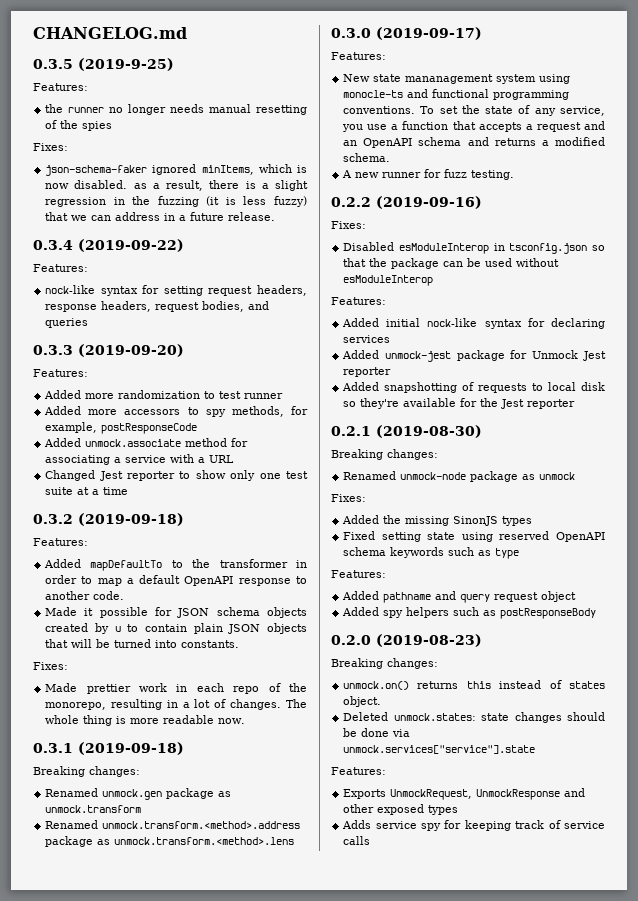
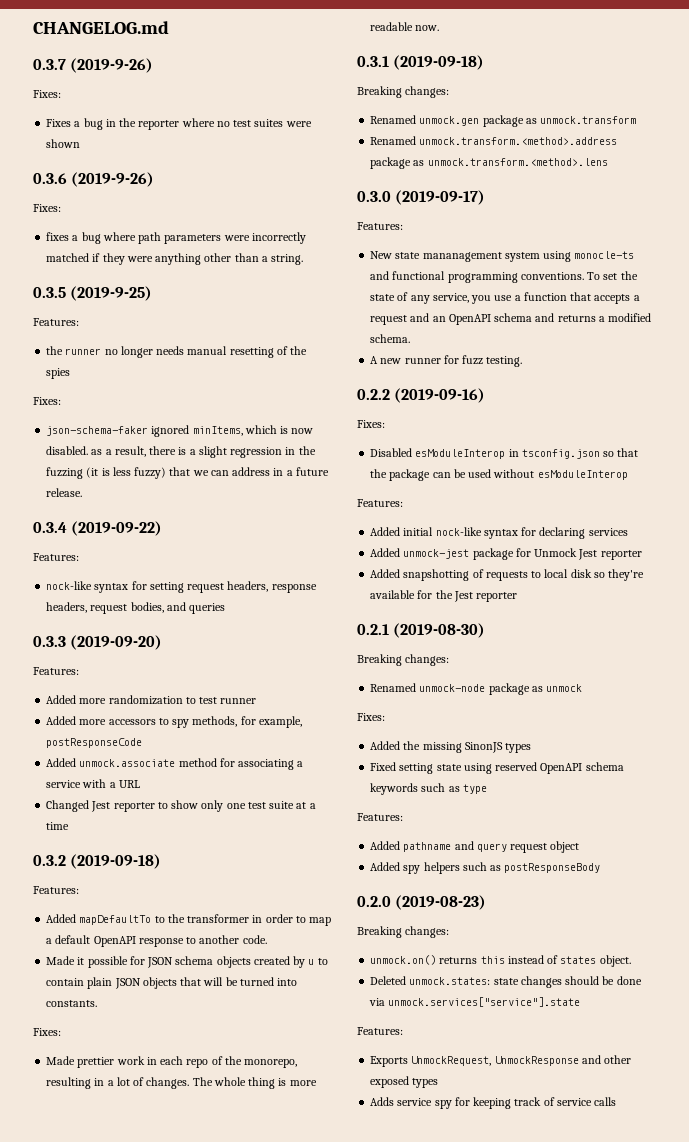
(187, 33) none -> [33,58,154,73] [33,90,61,98] [46,118,312,130] [46,139,81,148] [33,172,155,187] [33,204,61,212] [46,232,306,244] [46,253,304,265] // 0.3.7 (2019-9-26) // Fixes: // Fixes a bug in the reporter where no test suites were shown // 0.3.6 (2019-9-26) // Fixes: // fixes a bug where path parameters were incorrectly matched if they were anything other than a string.

